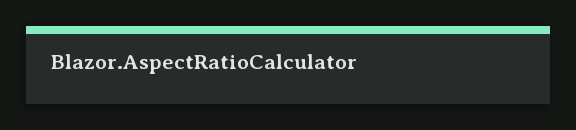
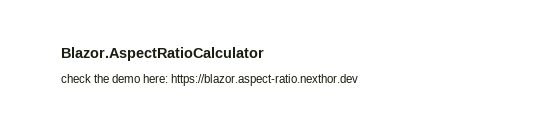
(357, 64) none -> [61,74,359,86] // check the demo here: https://blazor.aspect-ratio.nexthor.dev

